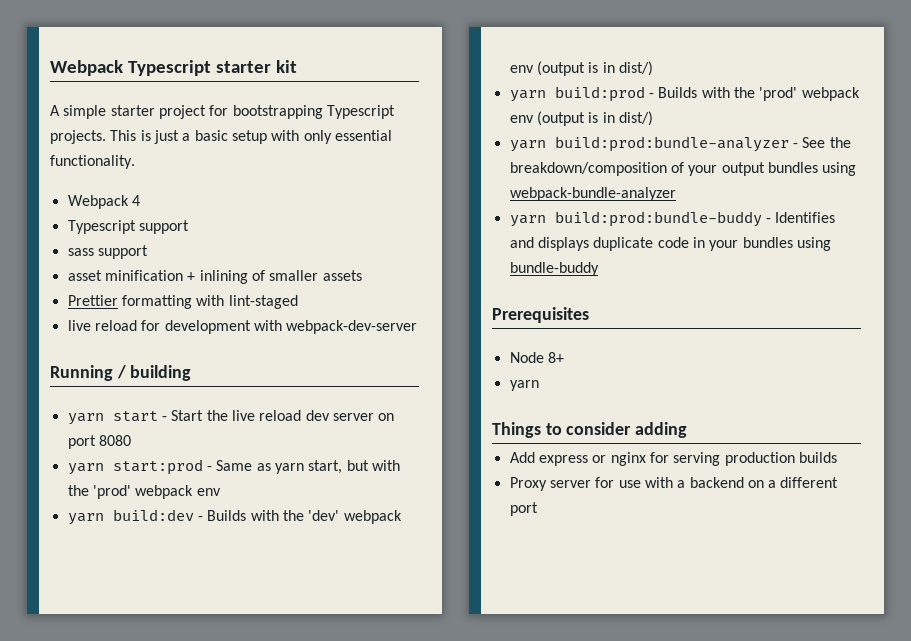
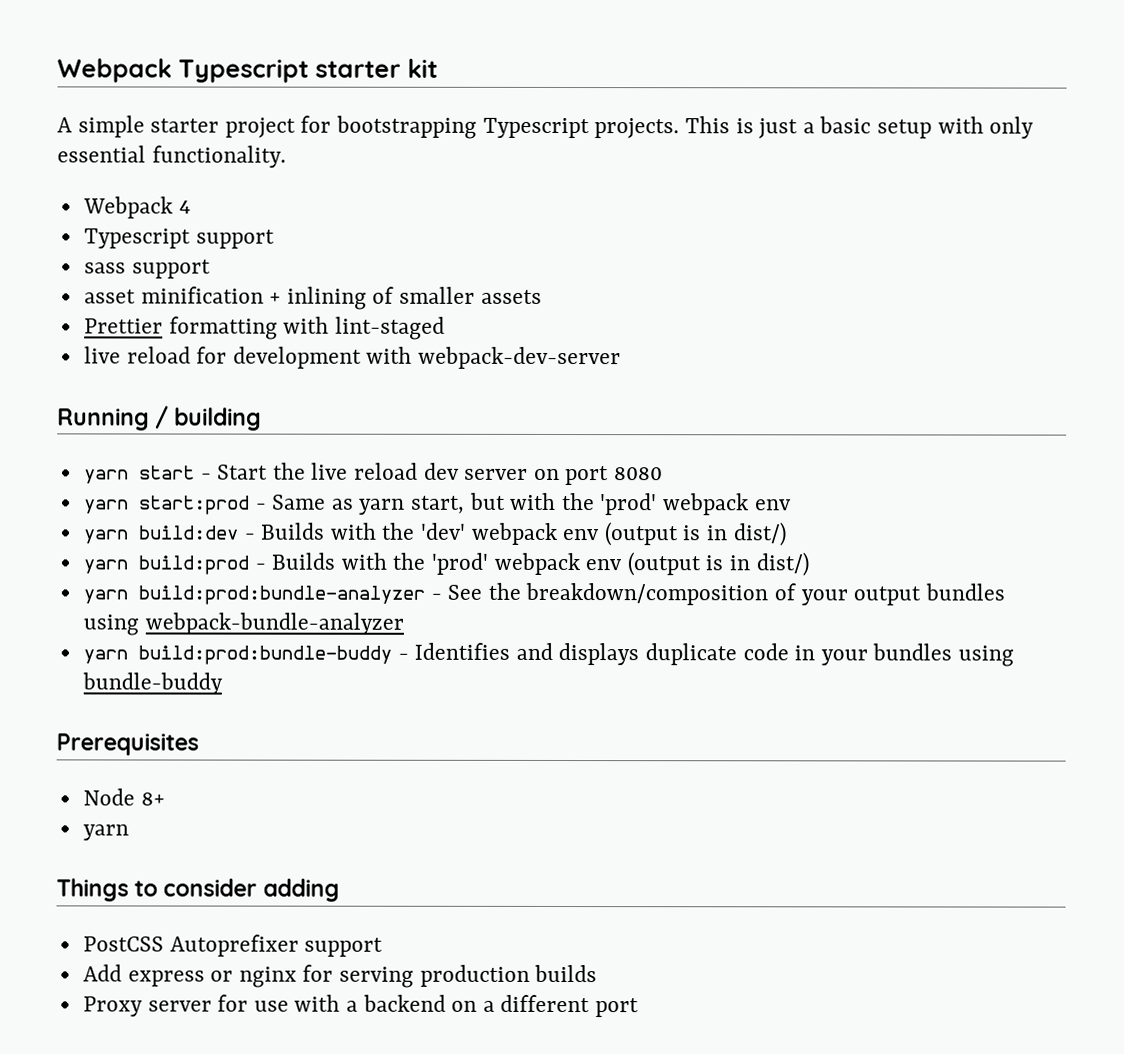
(688, 430) none -> [82,934,384,957] // PostCSS Autoprefixer support

